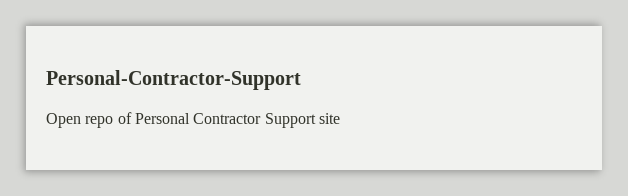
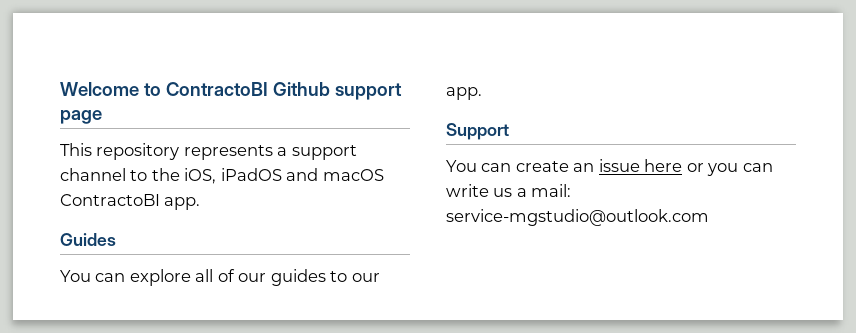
[46,70,301,90] [46,112,340,128] Personal-Contractor-Support // Open repo of Personal Contractor Support site -> [60,82,402,100] [60,110,102,124] [60,143,357,160] [60,168,384,184] [60,194,201,210] [60,233,116,246] [60,269,380,286] [446,87,482,100] [446,123,509,140] [446,159,773,176] [446,184,572,197] [446,209,709,226] Welcome to ContractoBI Github support page // This repository represents a support channel to the iOS, iPadOS and macOS ContractoBI app. // Guides // You can explore all of our guides to our app. // Support // You can create an issue here or you can write us a mail: service-mgstudio@outlook.com

